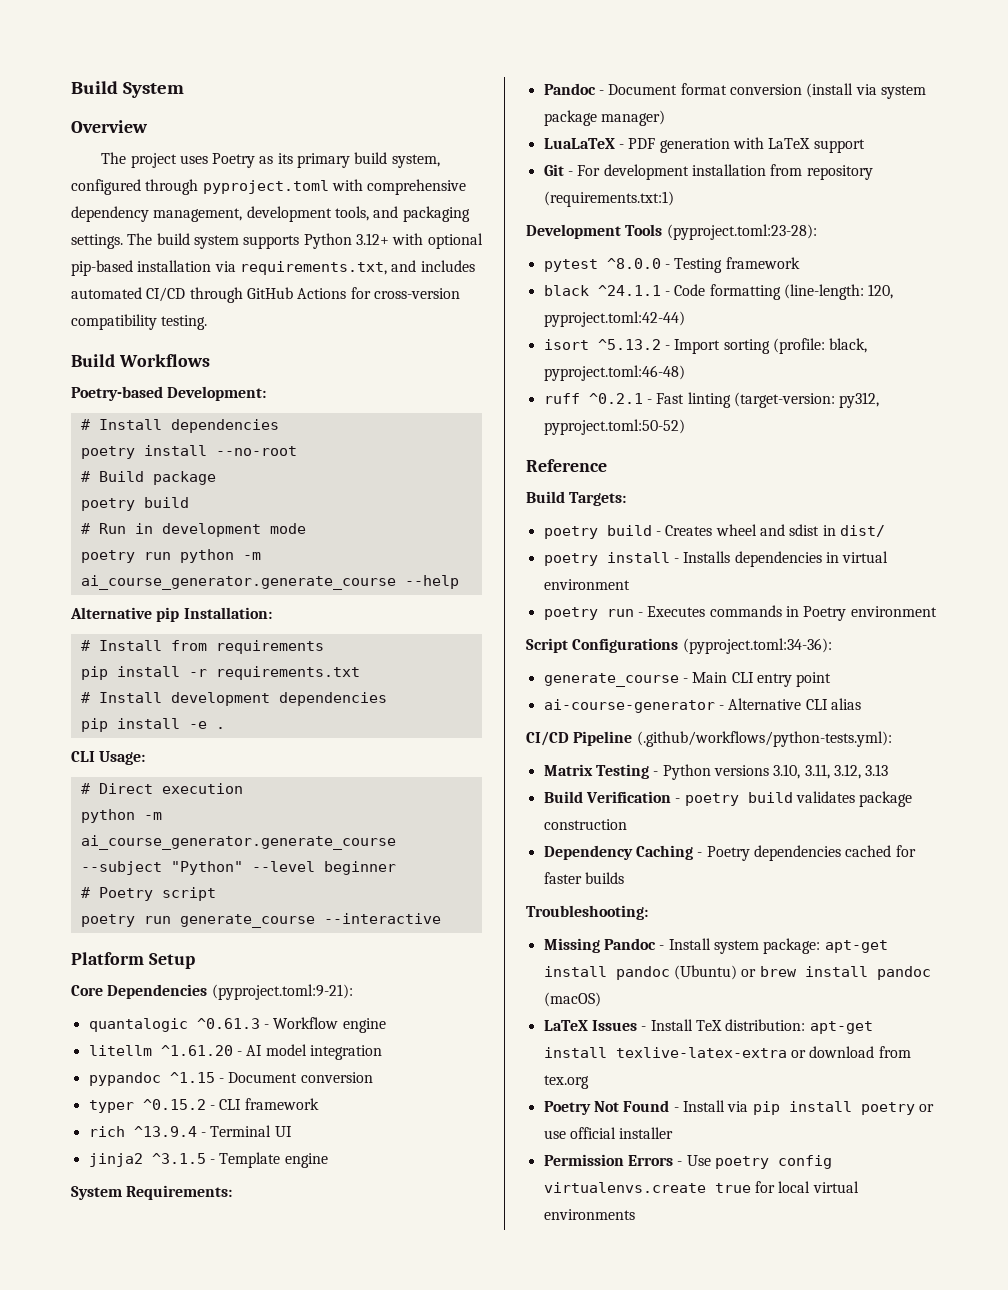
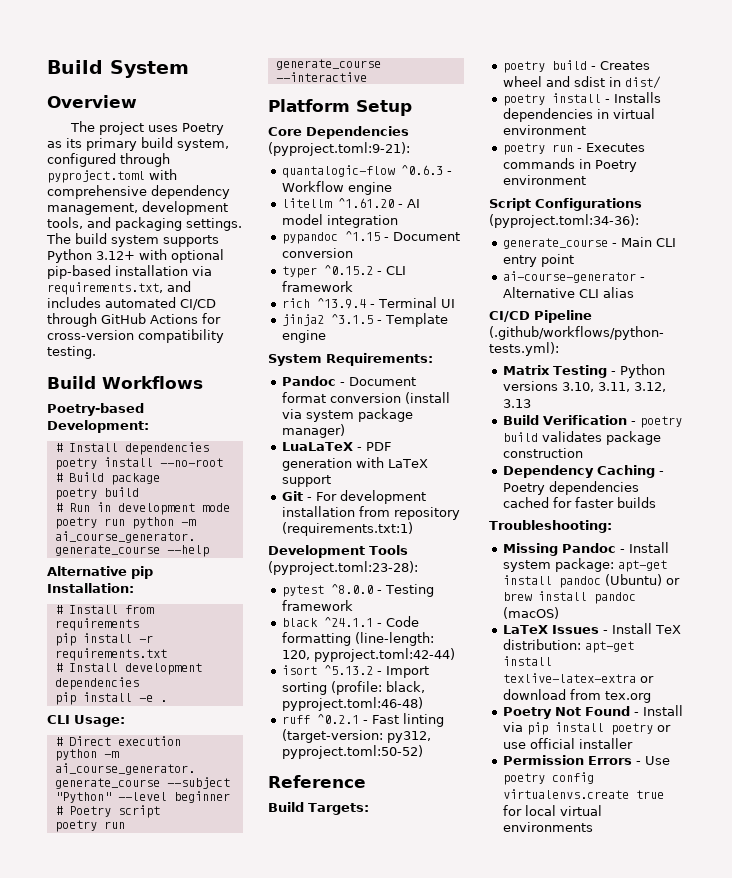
[88,1018,260,1032] quantalogic ^0.61.3 -> [282,165,444,178] quantalogic-flow ^0.6.3

